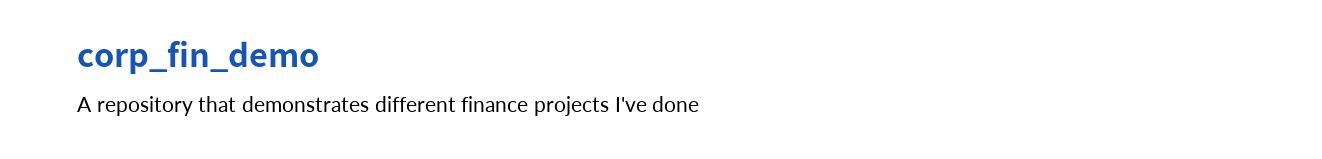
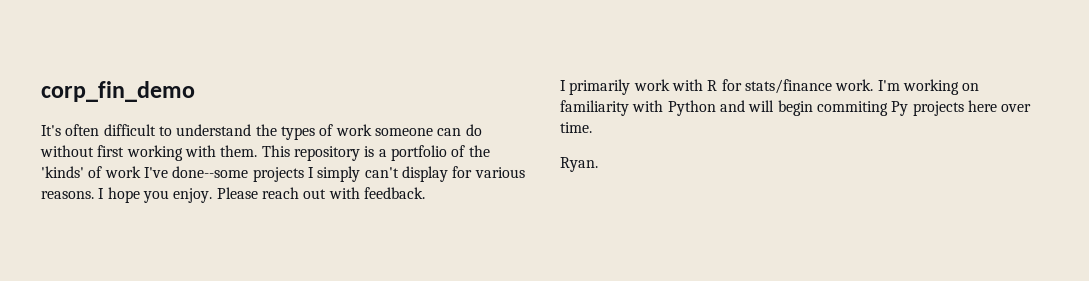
[77,96,700,116] A repository that demonstrates different finance projects I've done -> [41,124,482,140] [40,145,490,161] [41,166,525,182] [41,187,425,203] [560,79,980,95] [560,100,1032,116] [560,122,592,133] [560,157,598,172] It's often difficult to understand the types of work someone can do without first working with them. This repository is a portfolio of the 'kinds' of work I've done--some projects I simply can't display for various reasons. I hope you enjoy. Please reach out with feedback. // I primarily work with R for stats/finance work. I'm working on familiarity with Python and will begin commiting Py projects here over time. // Ryan.

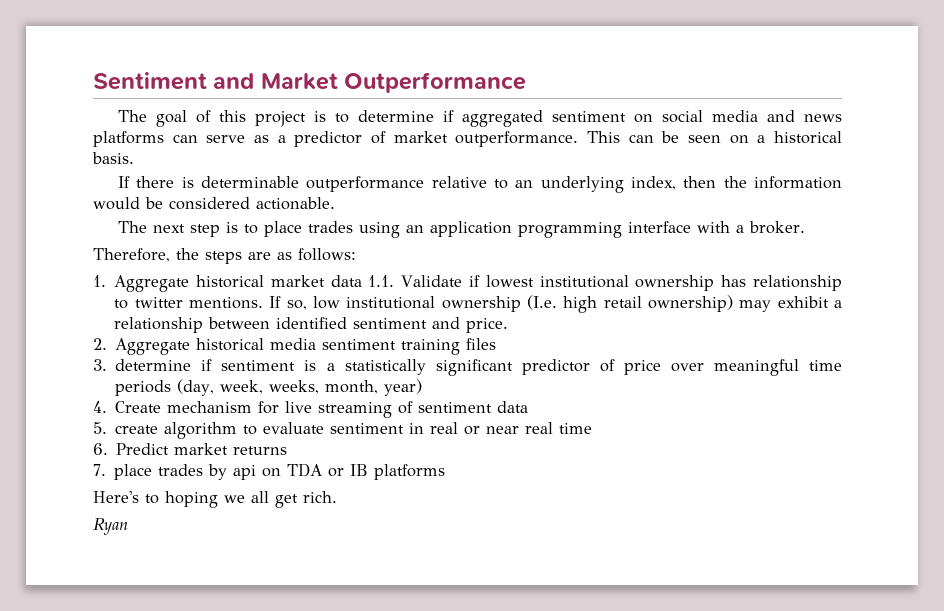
[41,81,195,102] [41,124,482,140] [40,145,490,161] [41,166,525,182] [41,187,425,203] [560,79,980,95] [560,100,1032,116] [560,122,592,133] [560,157,598,172] corp_fin_demo // It's often difficult to understand the types of work someone can do without first working with them. This repository is a portfolio of the 'kinds' of work I've done--some projects I simply can't display for various reasons. I hope you enjoy. Please reach out with feedback. // I primarily work with R for stats/finance work. I'm working on familiarity with Python and will begin commiting Py projects here over time. // Ryan. -> [93,72,527,93] [118,110,842,127] [93,131,842,147] [92,152,134,164] [118,176,843,193] [93,197,335,210] [118,221,806,238] [93,248,356,264] [93,275,842,292] [114,295,842,313] [114,317,509,333] [93,338,497,355] [93,359,842,376] [115,379,423,396] [93,401,529,418] [93,422,593,439] [93,443,288,455] [93,463,446,480] [93,491,337,508] [93,518,128,535] Sentiment and Market Outperformance // The goal of this project is to determine if aggregated sentiment on social media and news platforms can serve as a predictor of market outperformance. This can be seen on a historical basis. // If there is determinable outperformance relative to an underlying index, then the information would be considered actionable. // The next step is to place trades using an application programming interface with a broker. // Therefore, the steps are as follows: // 1. Aggregate historical market data 1.1. Validate if lowest institutional ownership has relationship to twitter mentions. If so, low institutional ownership (I.e. high retail ownership) may exhibit a relationship between identified sentiment and price. // 2. Aggregate historical media sentiment training files // 3. determine if sentiment is a statistically significant predictor of price over meaningful time periods (day, week, weeks, month, year) // 4. Create mechanism for live streaming of sentiment data // 5. create algorithm to evaluate sentiment in real or near real time // 6. Predict market returns // 7. place trades by api on TDA or IB platforms // Here's to hoping we all get rich. // Ryan

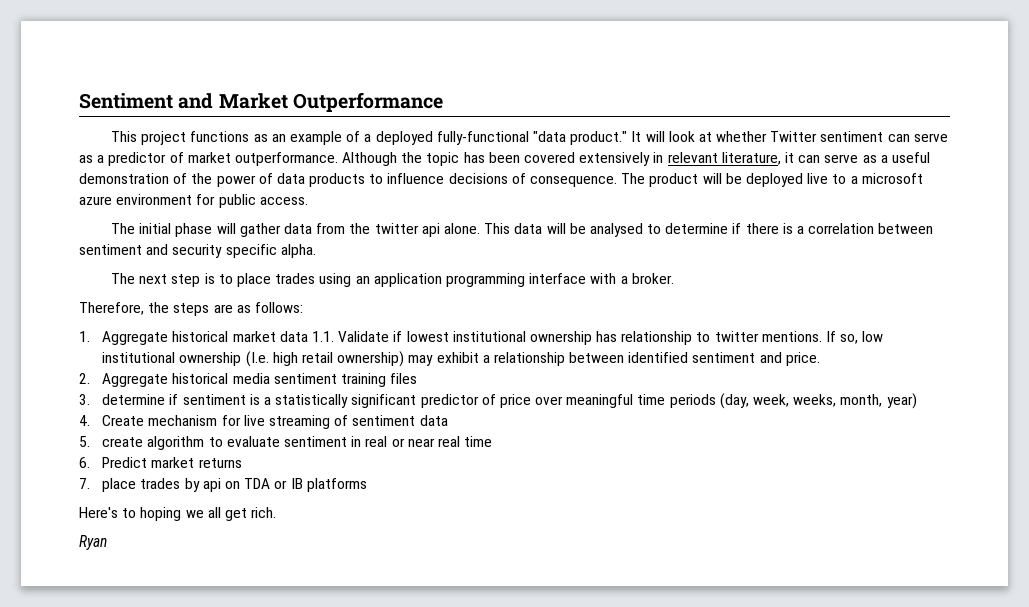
[118,110,842,127] [93,131,164,147] The goal of this project is to determine if aggregated sentiment on social media and news platforms -> [111,131,884,145] This project functions as an example of a deployed fully-functional "data product." It will look at whether Twitter sentiment
[587,131,842,144] [92,152,134,164] [118,176,843,193] [93,197,335,210] This can be seen on a historical basis. // If there is determinable outperformance relative to an underlying index, then the information would be considered actionable. -> [342,152,930,166] [79,173,923,187] [79,194,308,208] [111,223,934,237] [79,244,316,258] Although the topic has been covered extensively in relevant literature, it can serve as a useful demonstration of the power of data products to influence decisions of consequence. The product will be deployed live to a microsoft azure environment for public access. // The initial phase will gather data from the twitter api alone. This data will be analysed to determine if there is a correlation between sentiment and security specific alpha.

